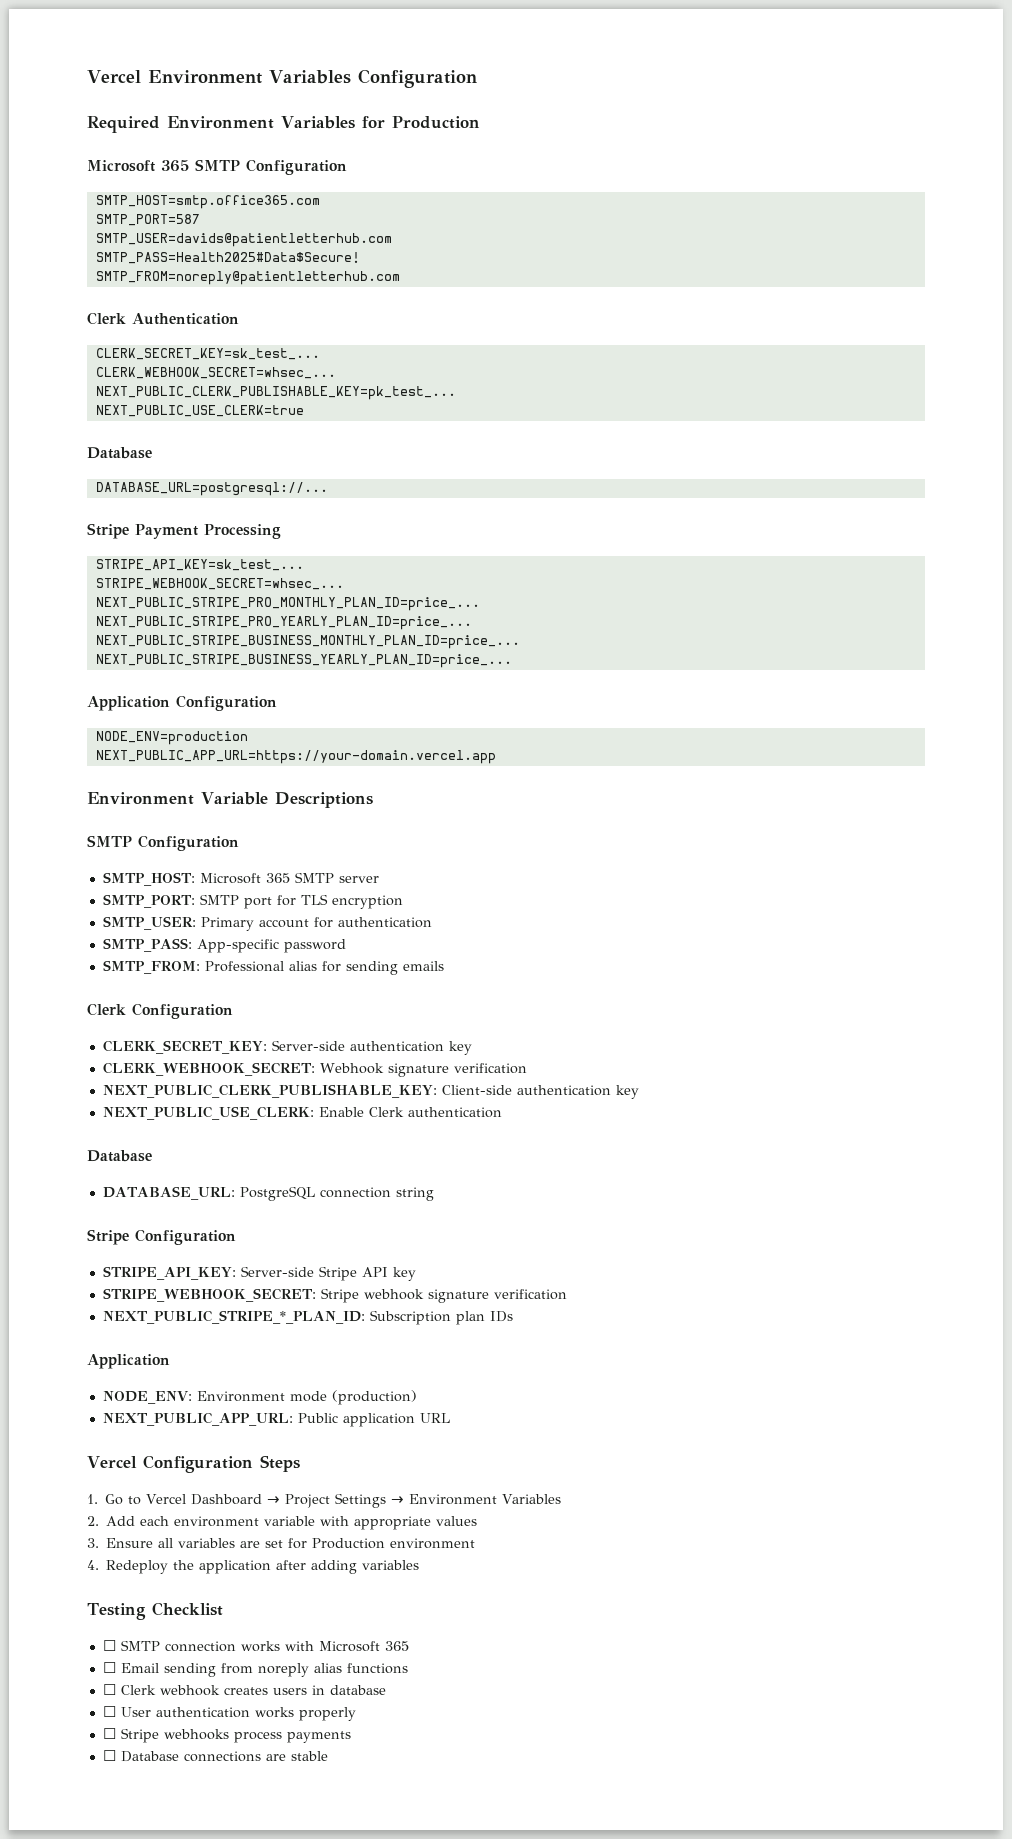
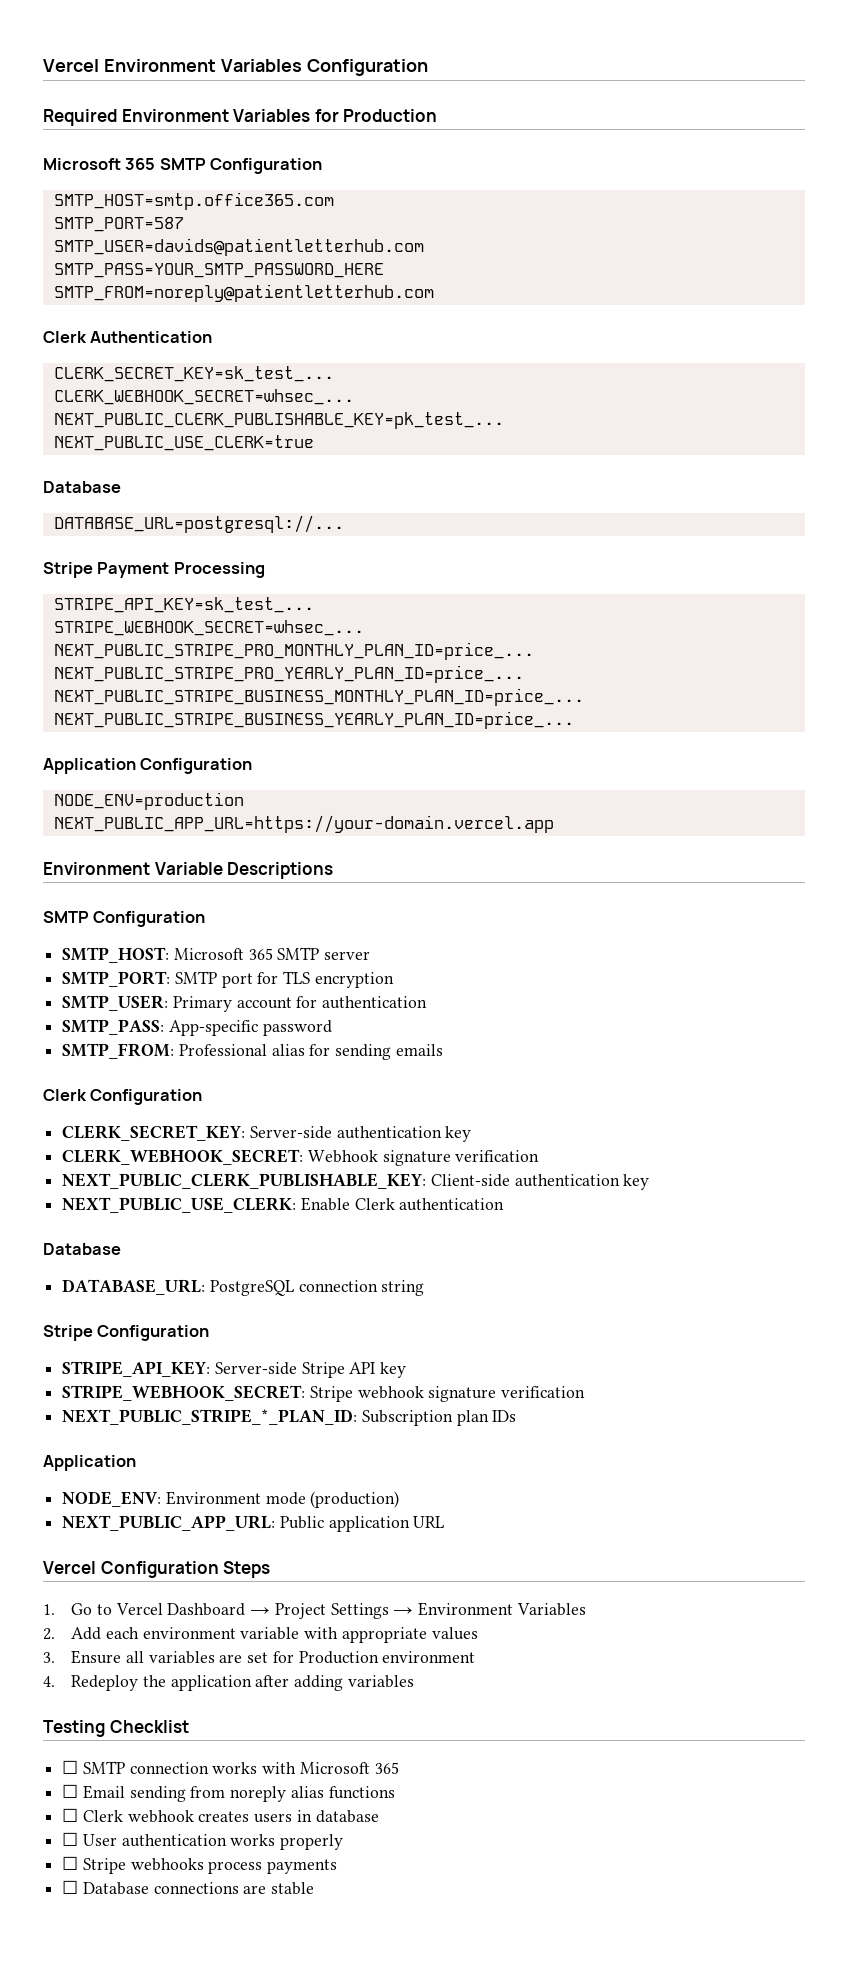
[95,252,360,264] SMTP_PASS=Health2025#Data$Secure! -> [53,263,384,278] SMTP_PASS=YOUR_SMTP_PASSWORD_HERE

